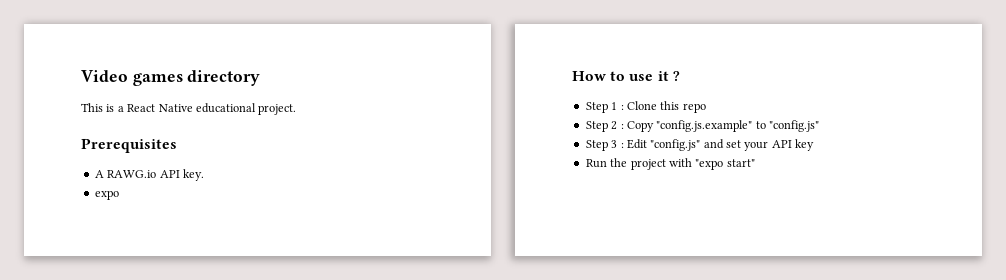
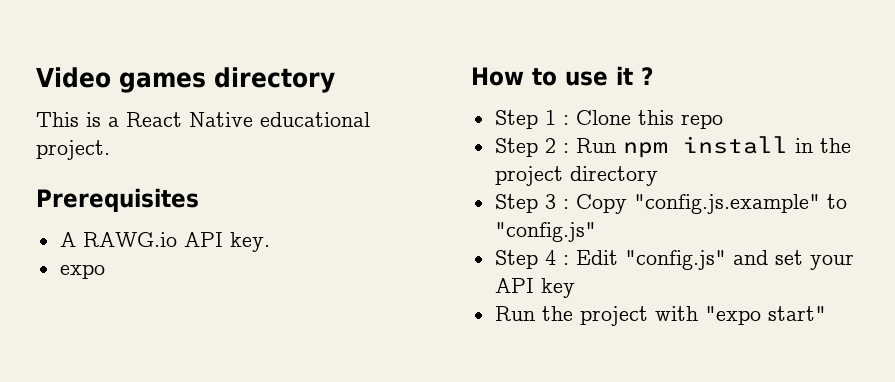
(624, 126) none -> [575,136,851,158] [494,166,658,186] [494,194,569,213] Run npm install in the project directory // Step 3 :
[611,140,618,148] 3 -> [544,250,556,265] 4

